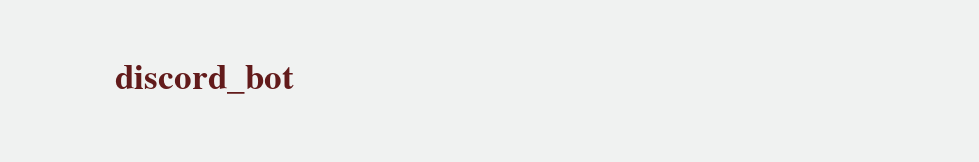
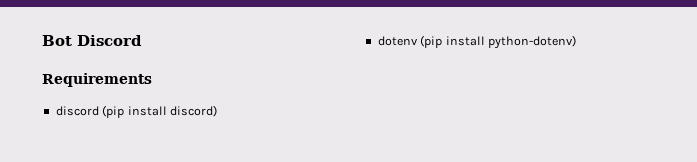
[115,65,294,94] discord_bot -> [42,35,142,46] [42,73,152,87] [55,105,217,118] [377,35,576,49] Bot Discord // Requirements // discord (pip install discord) // dotenv (pip install python-dotenv)

